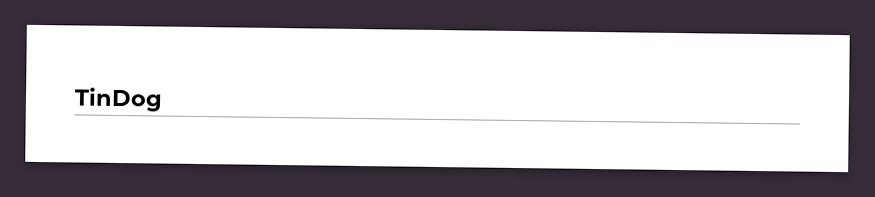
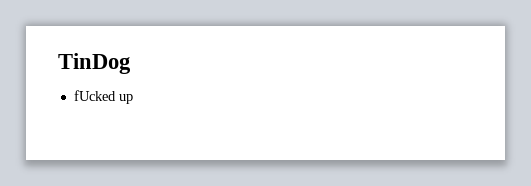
(163, 99) none -> [73,90,133,104] // fUcked up

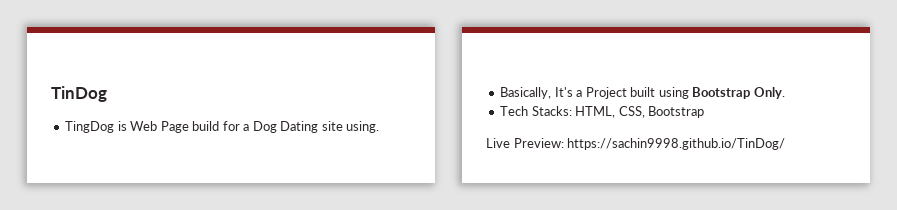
[73,90,133,104] fUcked up -> [65,121,380,133] [500,87,785,99] [500,106,705,118] [486,138,786,150] TingDog is Web Page build for a Dog Dating site using. // Basically, It's a Project built using Bootstrap Only. // Tech Stacks: HTML, CSS, Bootstrap // Live Preview: https://sachin9998.github.io/TinDog/

